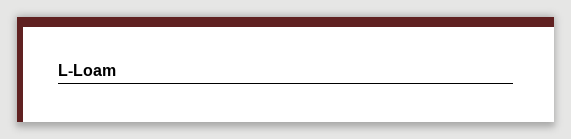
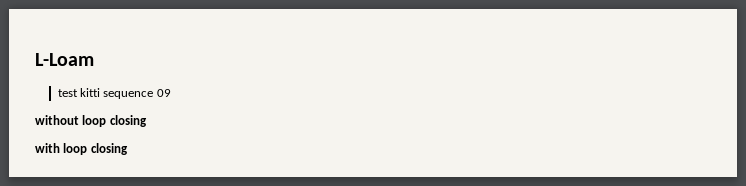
(116, 70) none -> [57,88,171,99] [35,115,147,127] [35,143,128,155] // test kitti sequence 09 // without loop closing // with loop closing

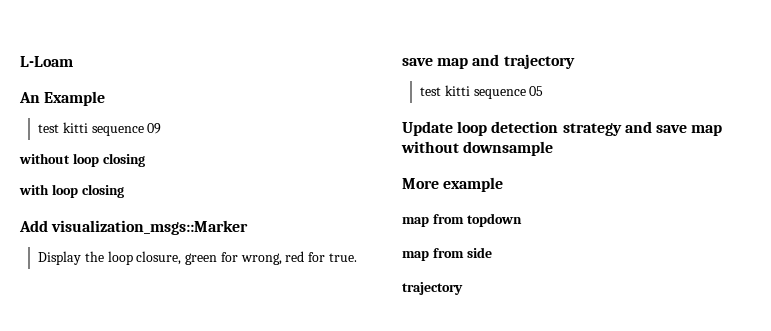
(94, 59) none -> [19,91,106,106] // An Example
(128, 149) none -> [19,220,249,235] [38,251,358,265] [402,54,575,69] [420,85,544,99] [402,121,723,136] [401,141,554,156] [402,177,504,192] [402,213,522,227] [402,247,492,261] [402,282,463,295] // Add visualization_msgs::Marker // Display the loop closure, green for wrong, red for true. // save map and trajectory // test kitti sequence 05 // Update loop detection strategy and save map without downsample // More example // map from topdown // map from side // trajectory

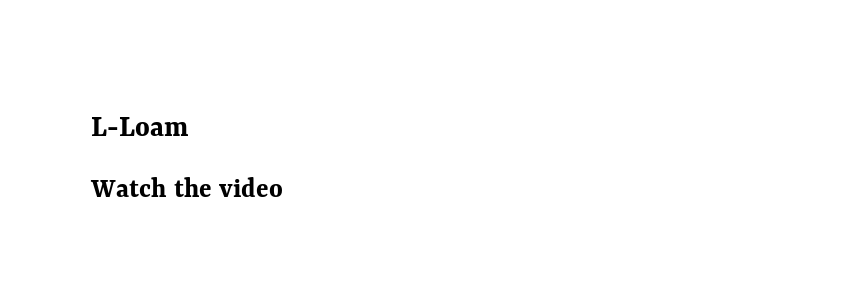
[19,91,106,106] [38,122,162,136] [19,153,145,167] [19,184,124,198] [19,220,249,235] [38,251,358,265] [402,54,575,69] [420,85,544,99] [402,121,723,136] [401,141,554,156] [402,177,504,192] [402,213,522,227] [402,247,492,261] [402,282,463,295] An Example // test kitti sequence 09 // without loop closing // with loop closing // Add visualization_msgs::Marker // Display the loop closure, green for wrong, red for true. // save map and trajectory // test kitti sequence 05 // Update loop detection strategy and save map without downsample // More example // map from topdown // map from side // trajectory -> [90,177,284,197] Watch the video

